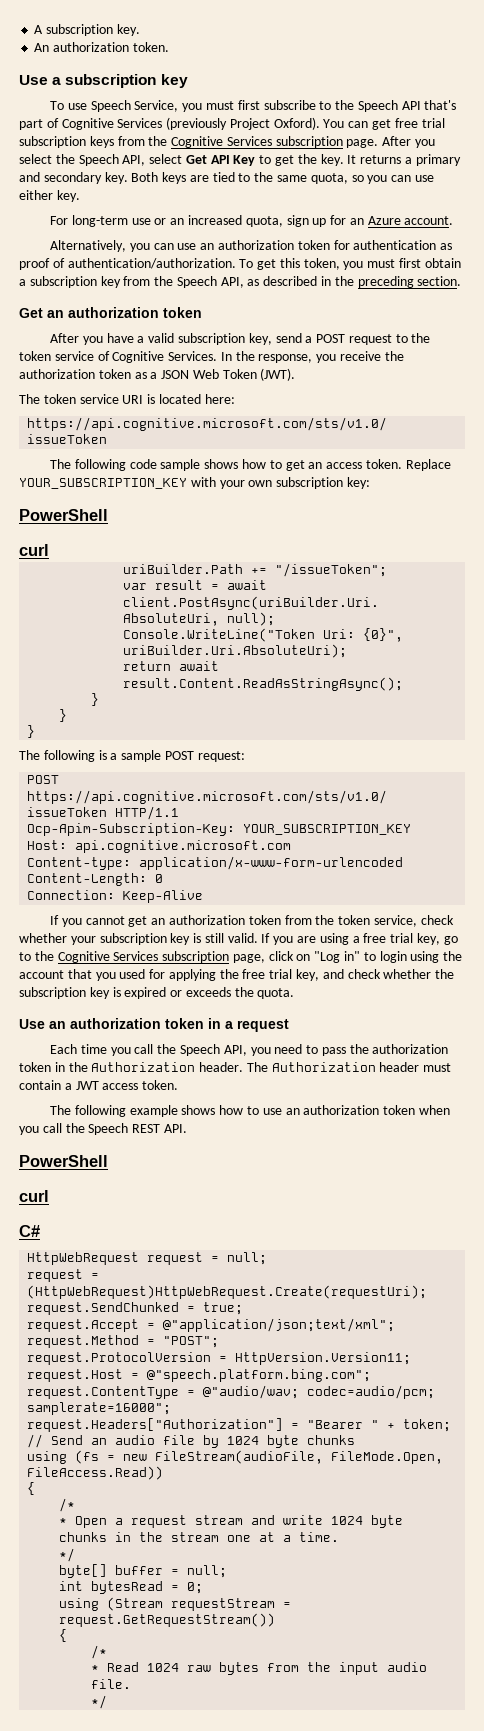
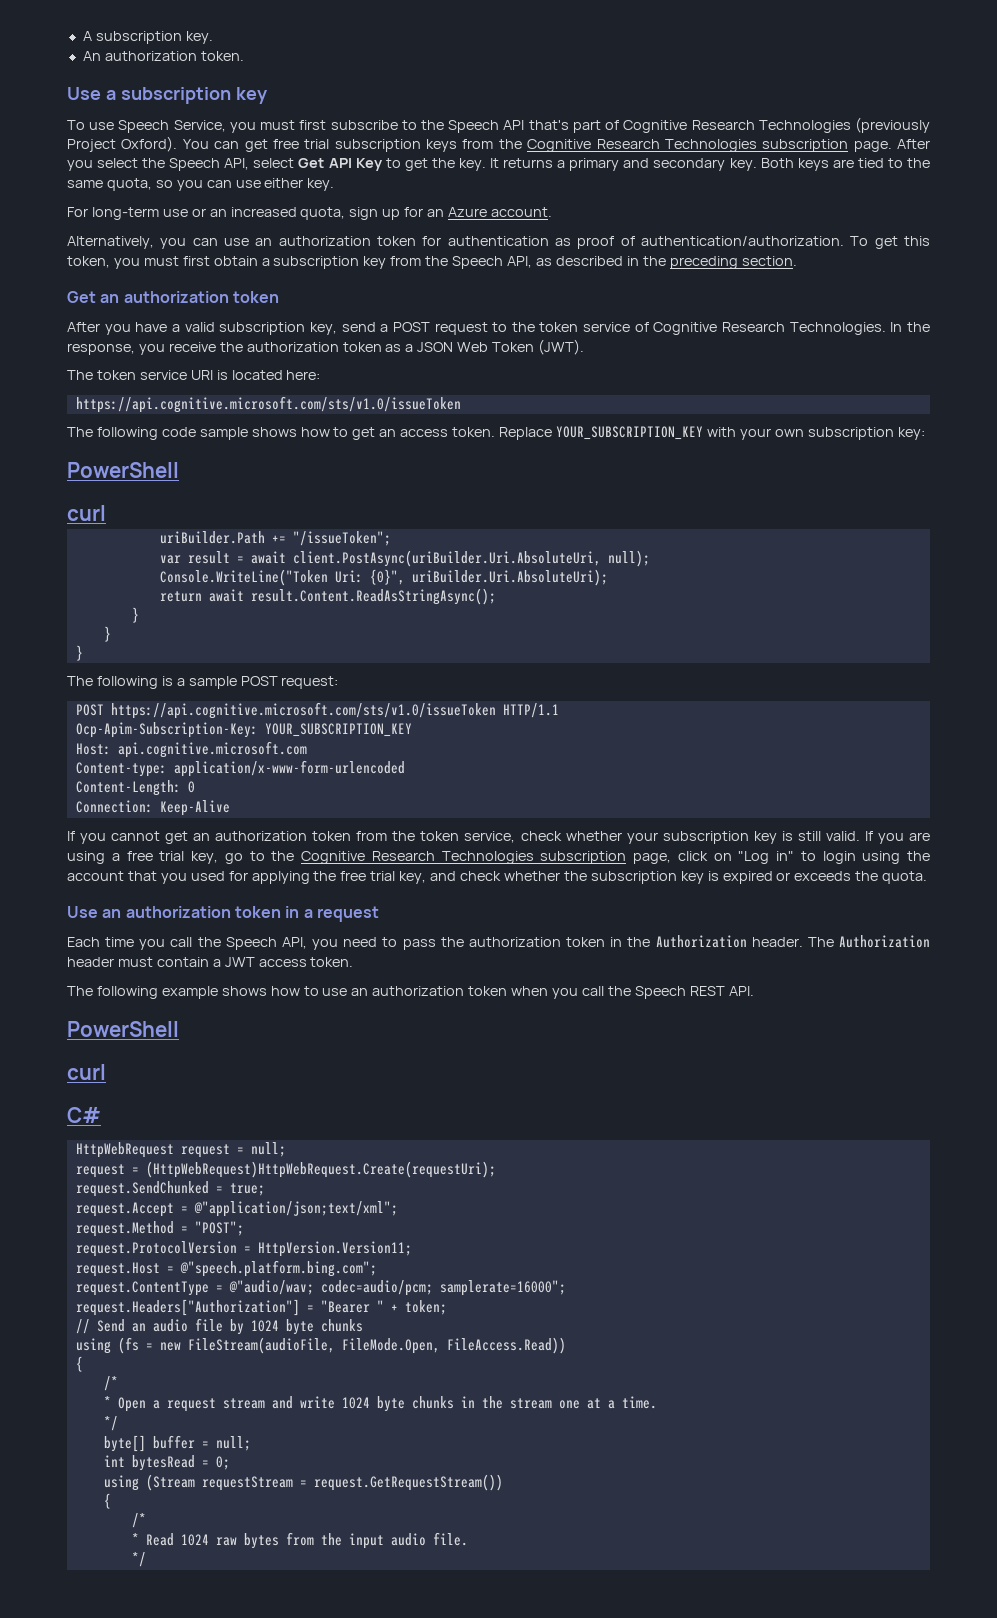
[117,118,163,128] Services -> [691,120,851,133] Research Technologies
[226,136,272,146] Services -> [596,139,757,152] Research Technologies
[168,351,218,361] Services. -> [722,322,886,335] Research Technologies.
[113,951,159,961] Services -> [371,851,534,864] Research Technologies

